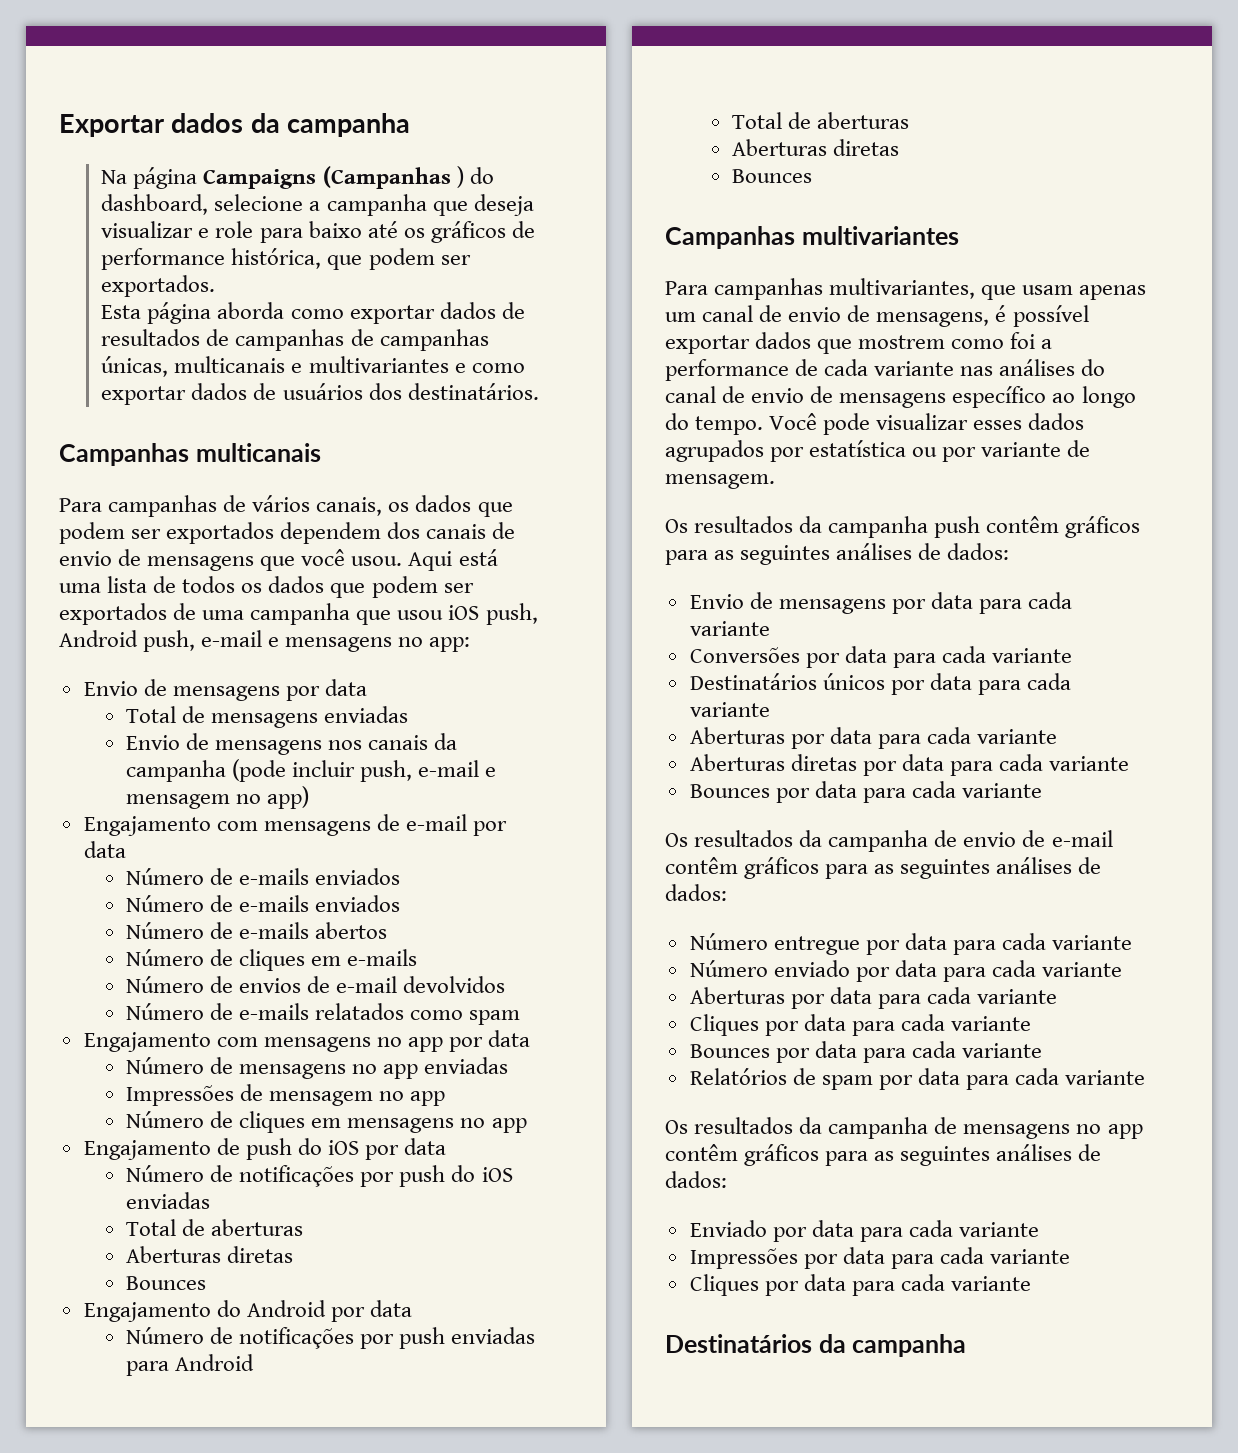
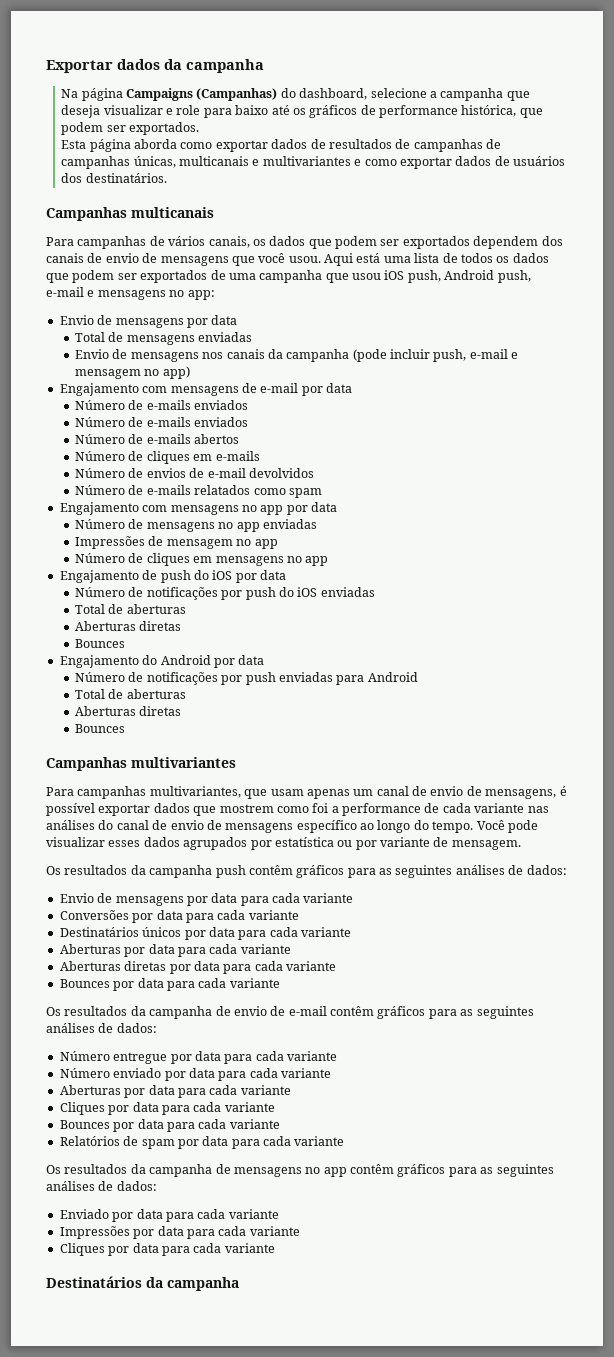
[322,166,464,189] (Campanhas ) -> [196,88,278,101] (Campanhas)

